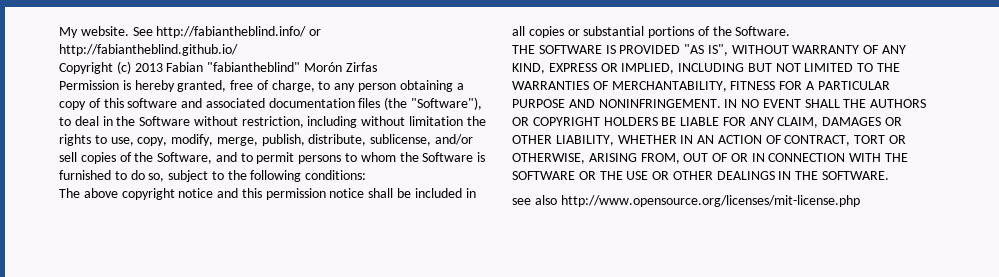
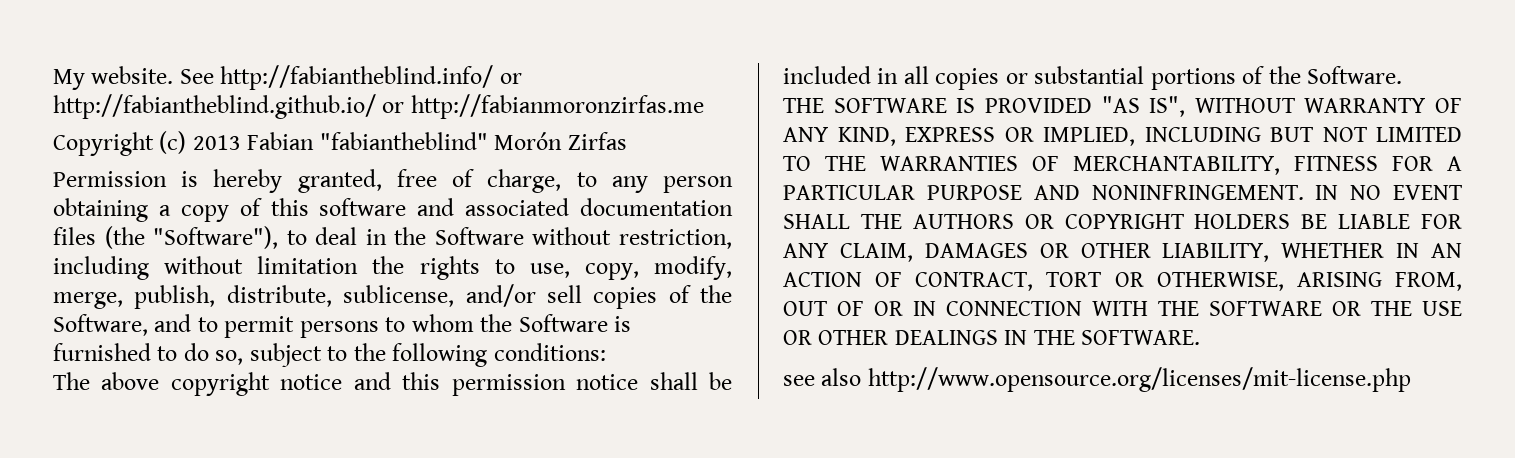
(238, 50) none -> [382,94,704,119] or http://fabianmoronzirfas.me

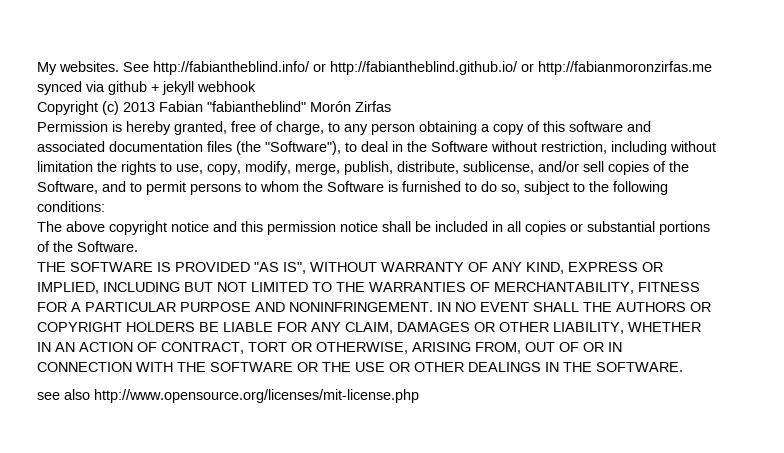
[91,66,174,84] website. -> [59,61,119,72] websites.
(704, 106) none -> [37,81,256,95] synced via github + jekyll webhook

